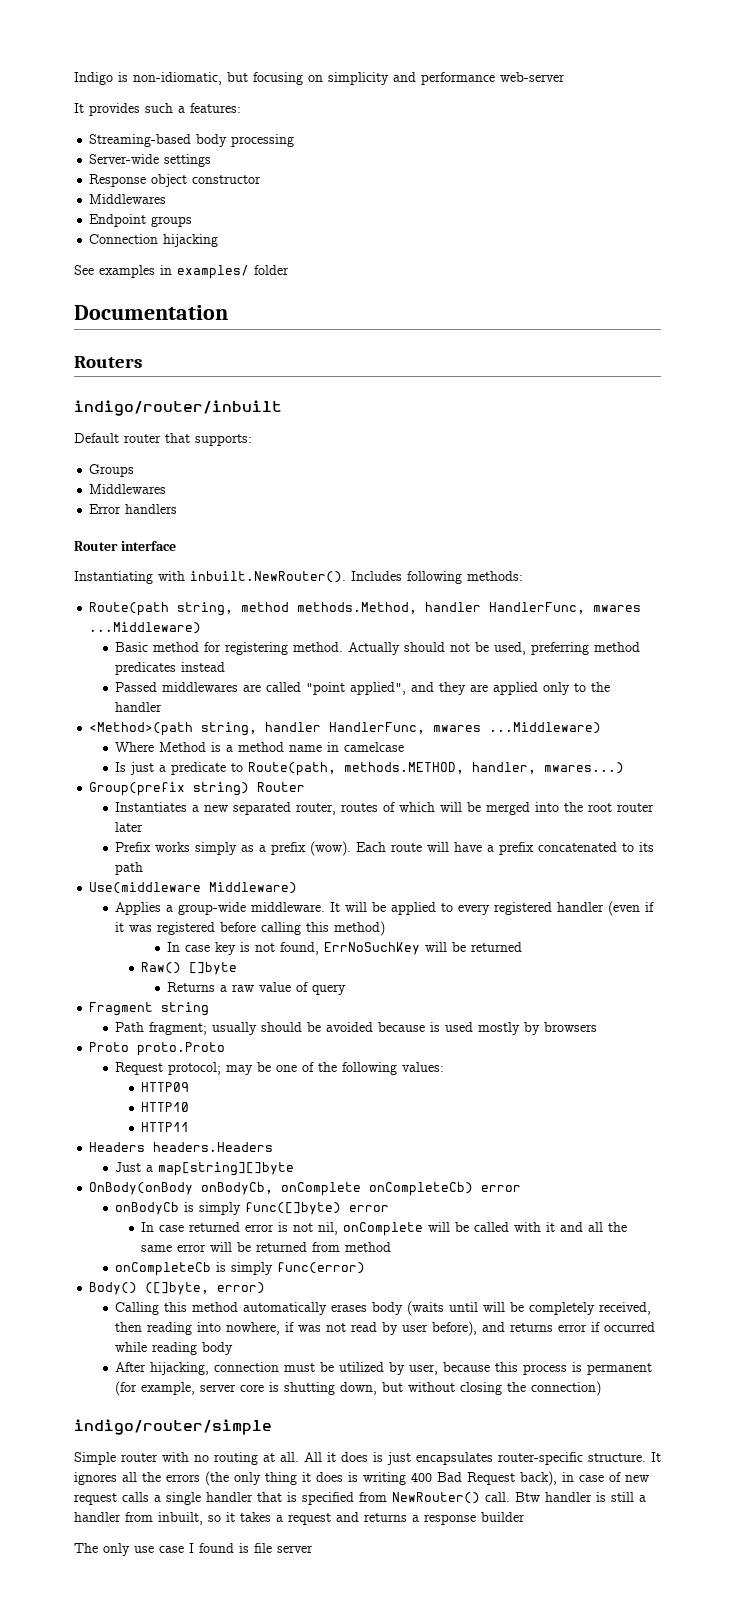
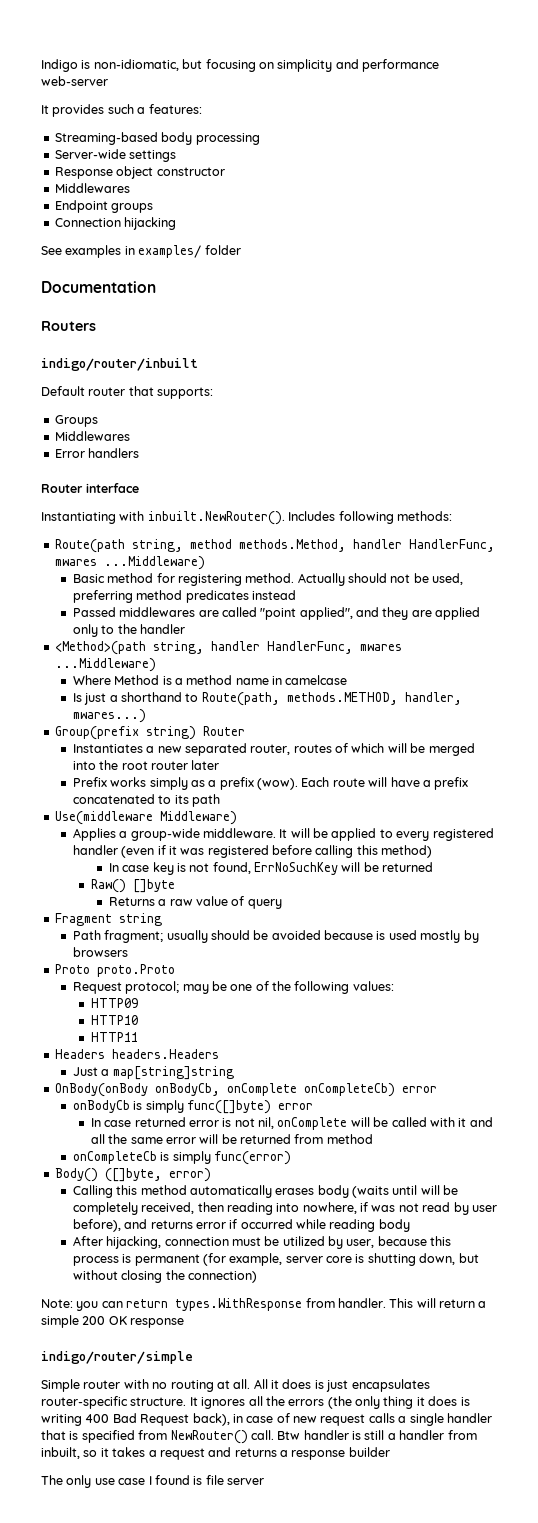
[171,762,227,775] predicate -> [120,692,182,702] shorthand
[158,1162,295,1176] map[string][]byte -> [112,1066,234,1080] map[string]string
(602, 1388) none -> [41,1298,487,1311] [41,1315,185,1328] // Note: you can return types.WithResponse from handler. This will return a simple 200 OK response

